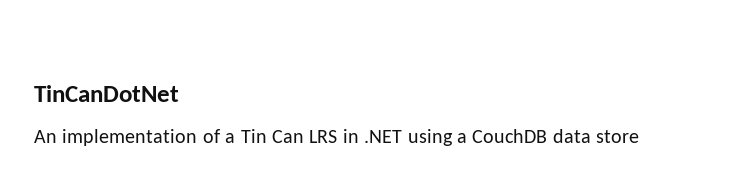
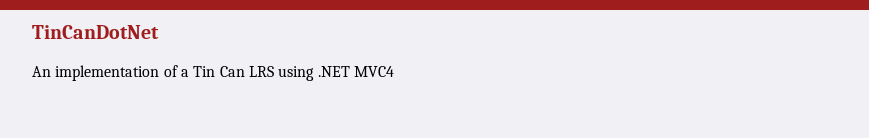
[342,129,640,146] in .NET using a CouchDB data store -> [278,66,394,81] using .NET MVC4

